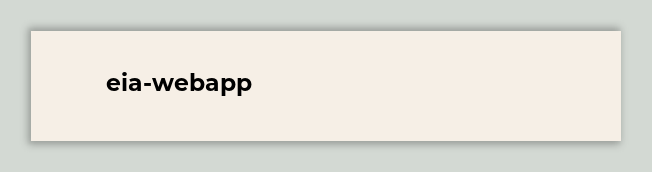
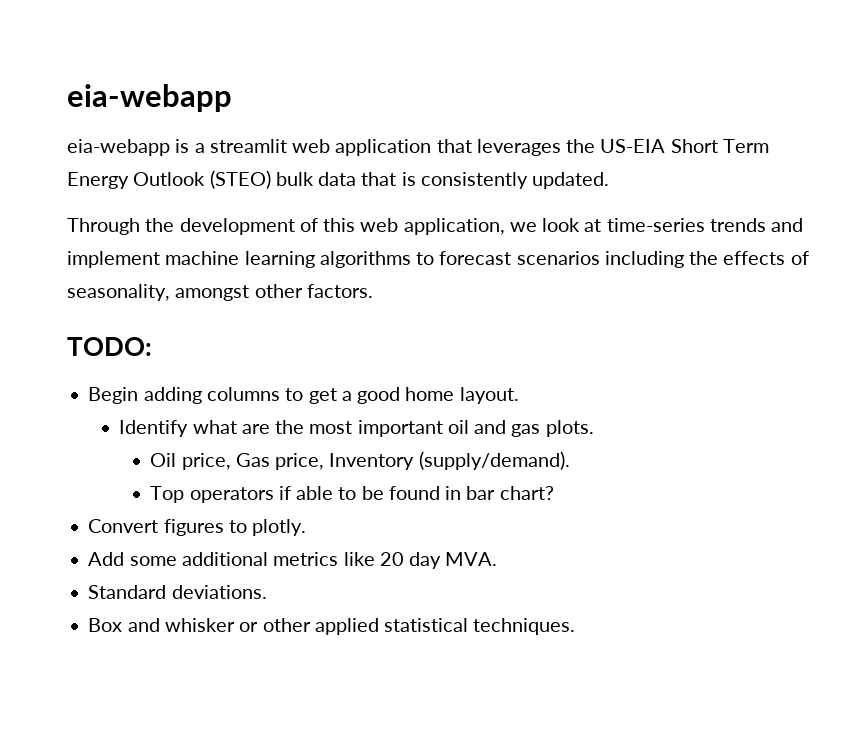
[106,72,252,96] eia-webapp -> [67,84,232,112] [67,139,769,156] [67,170,610,189] [67,218,804,235] [67,251,809,268] [67,284,373,301] [67,337,152,356] [88,387,519,404] [119,420,594,437] [150,451,570,470] [150,486,554,503] [88,519,307,536] [88,552,498,569] [88,585,267,599] [88,618,576,635] eia-webapp // eia-webapp is a streamlit web application that leverages the US-EIA Short Term Energy Outlook (STEO) bulk data that is consistently updated. // Through the development of this web application, we look at time-series trends and implement machine learning algorithms to forecast scenarios including the effects of seasonality, amongst other factors. // TODO: // Begin adding columns to get a good home layout. // Identify what are the most important oil and gas plots. // Oil price, Gas price, Inventory (supply/demand). // Top operators if able to be found in bar chart? // Convert figures to plotly. // Add some additional metrics like 20 day MVA. // Standard deviations. // Box and whisker or other applied statistical techniques.

